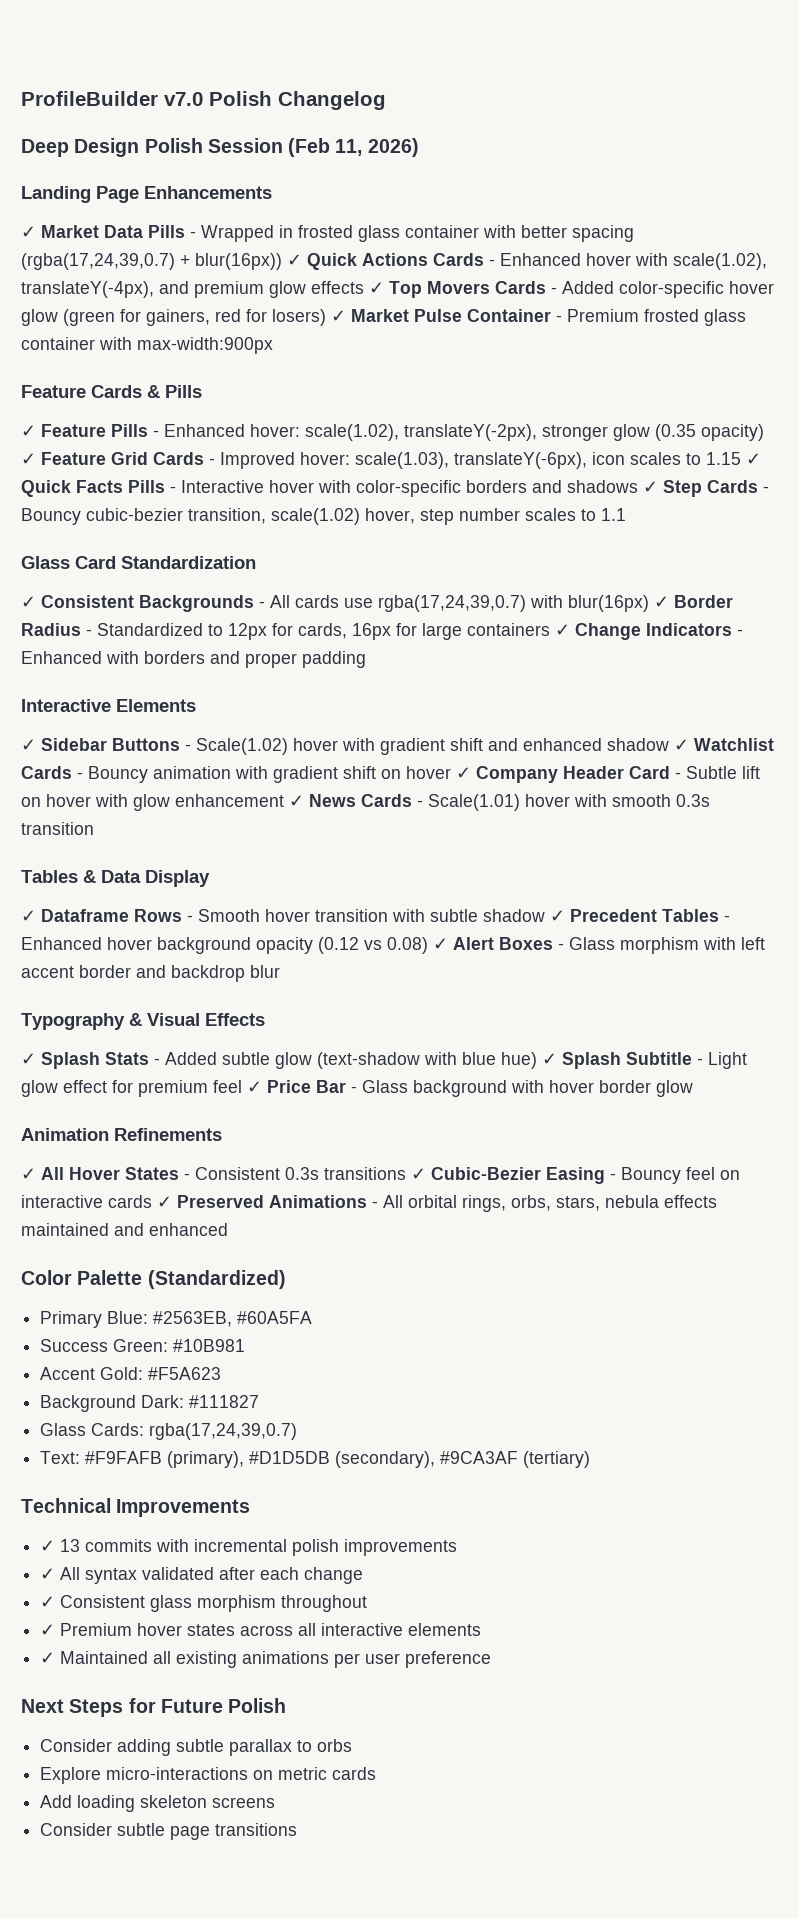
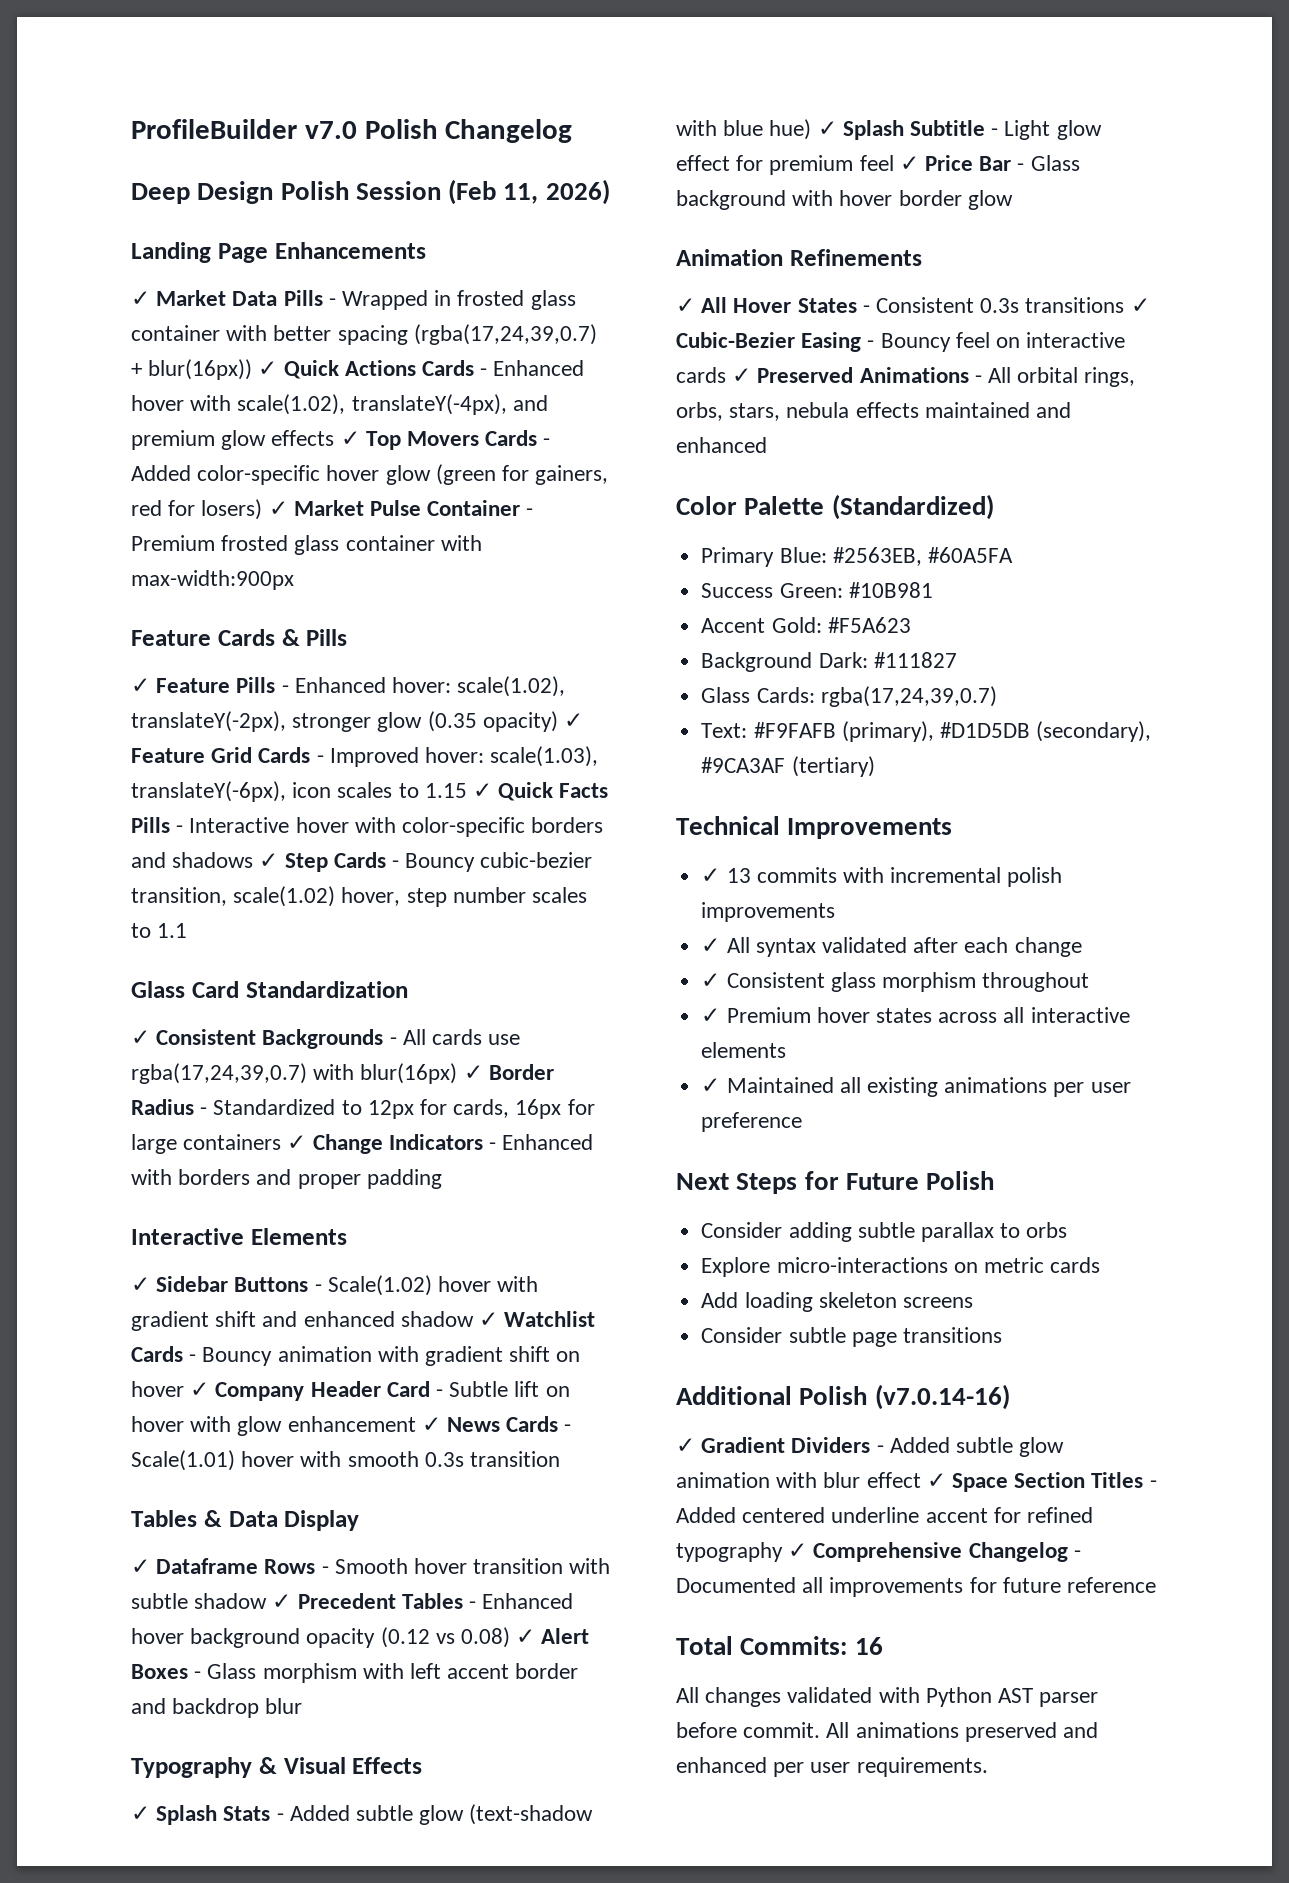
(298, 1829) none -> [676,1384,1010,1410] [676,1437,1065,1457] [676,1472,1157,1492] [676,1507,1094,1523] [676,1542,1081,1562] [676,1577,1157,1597] [676,1636,883,1655] [676,1687,1099,1707] [676,1722,1099,1742] [676,1757,988,1777] // Additional Polish (v7.0.14-16) // ✓ Gradient Dividers - Added subtle glow animation with blur effect ✓ Space Section Titles - Added centered underline accent for refined typography ✓ Comprehensive Changelog - Documented all improvements for future reference // Total Commits: 16 // All changes validated with Python AST parser before commit. All animations preserved and enhanced per user requirements.

